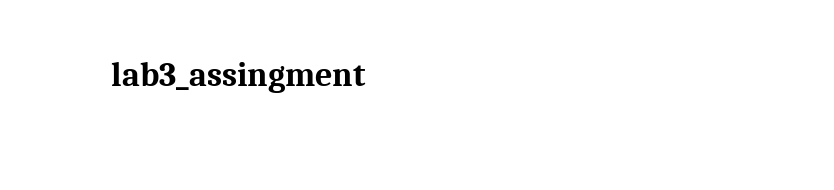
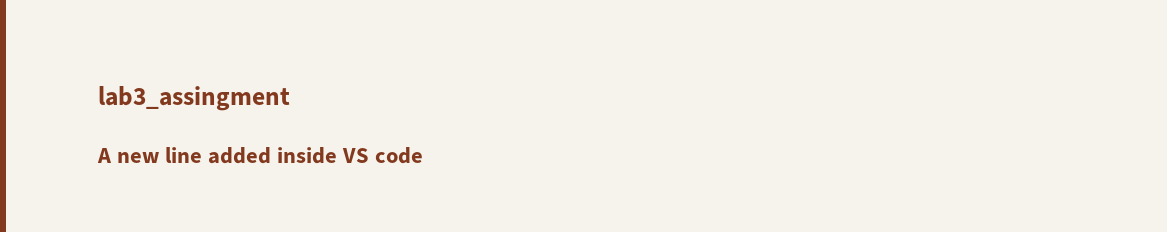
(366, 77) none -> [97,147,424,164] // A new line added inside VS code

